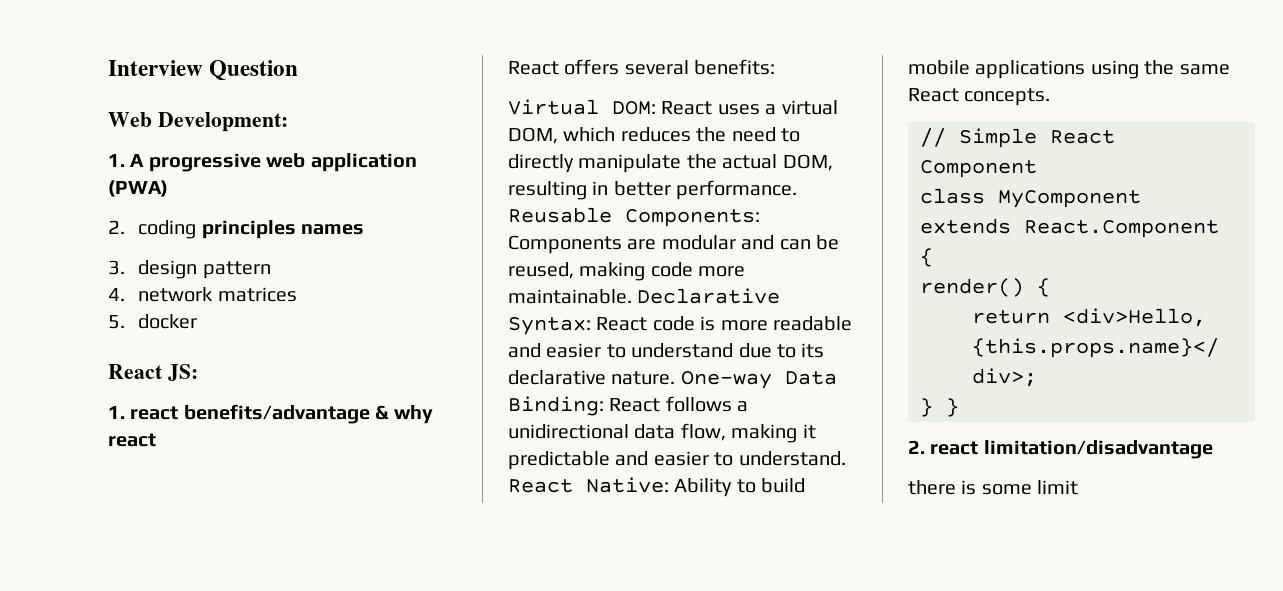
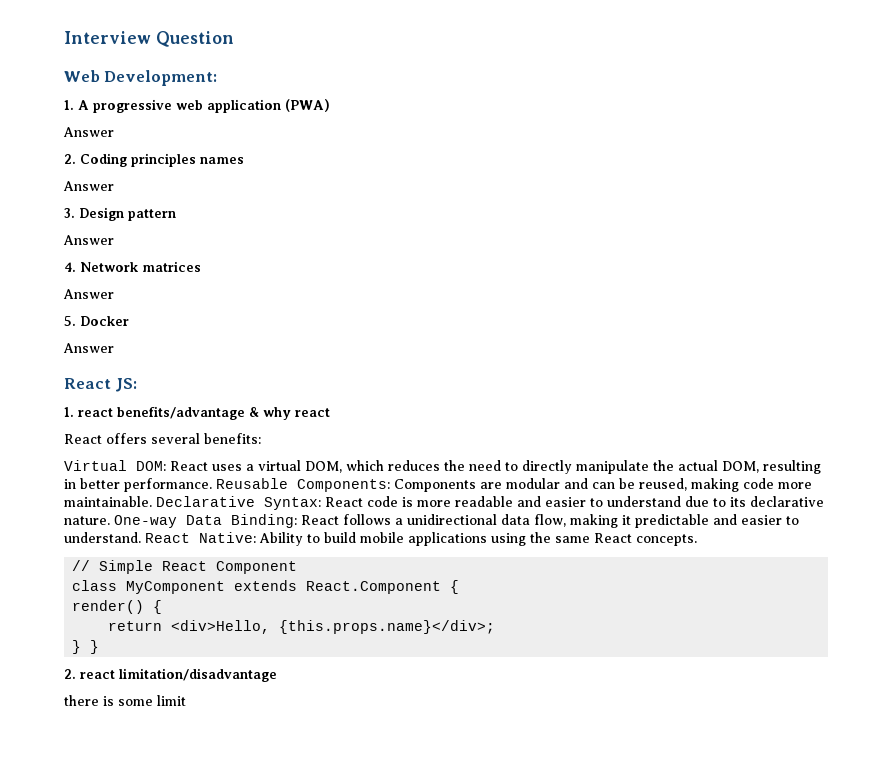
[108,220,197,239] 2. coding -> [63,127,114,137] [64,153,127,167] Answer // 2. Coding
[108,260,271,279] [108,287,297,302] [108,314,198,329] 3. design pattern // 4. network matrices // 5. docker -> [63,181,114,191] [64,207,176,221] [63,235,114,245] [64,261,201,272] [63,289,114,299] [64,316,129,326] [63,343,114,353] Answer // 3. Design pattern // Answer // 4. Network matrices // Answer // 5. Docker // Answer

